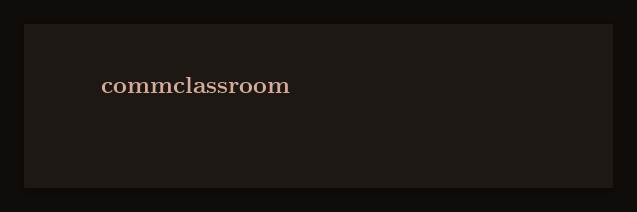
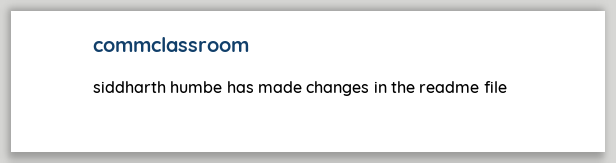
(290, 85) none -> [93,81,507,96] // siddharth humbe has made changes in the readme file

